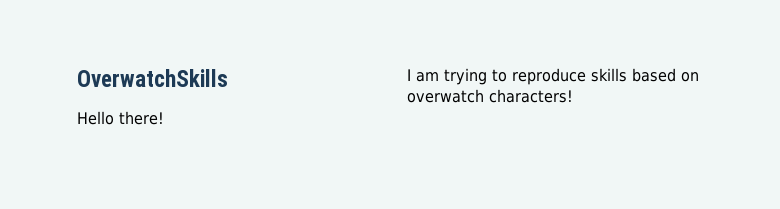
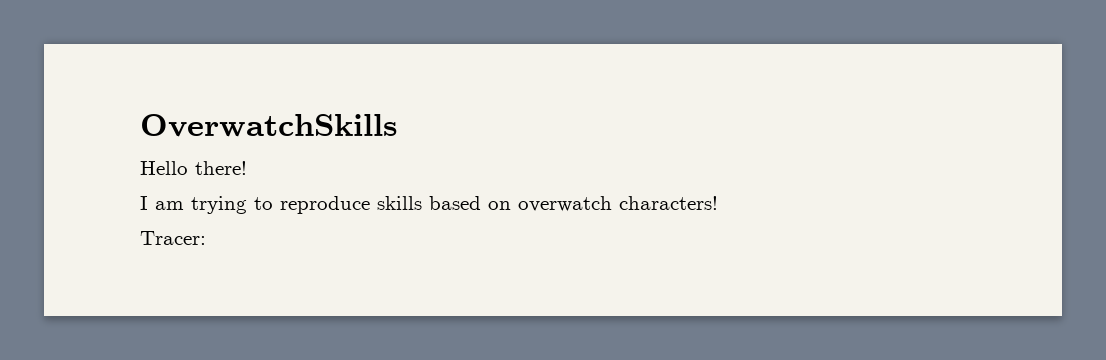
(573, 96) none -> [140,231,206,245] // Tracer:

